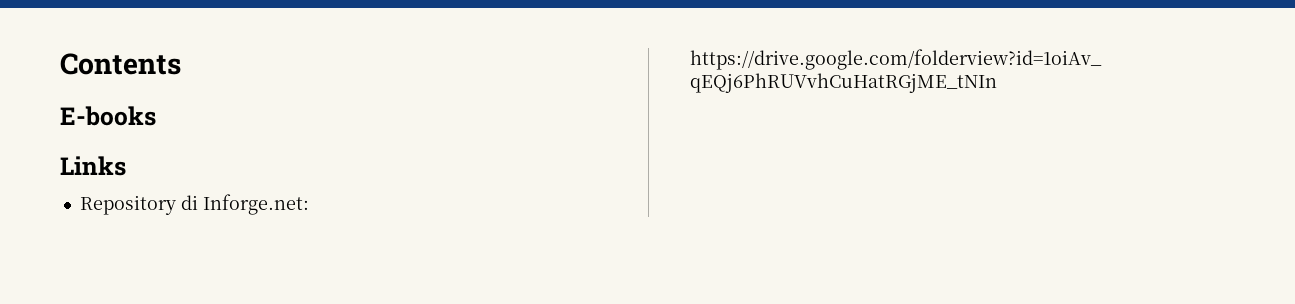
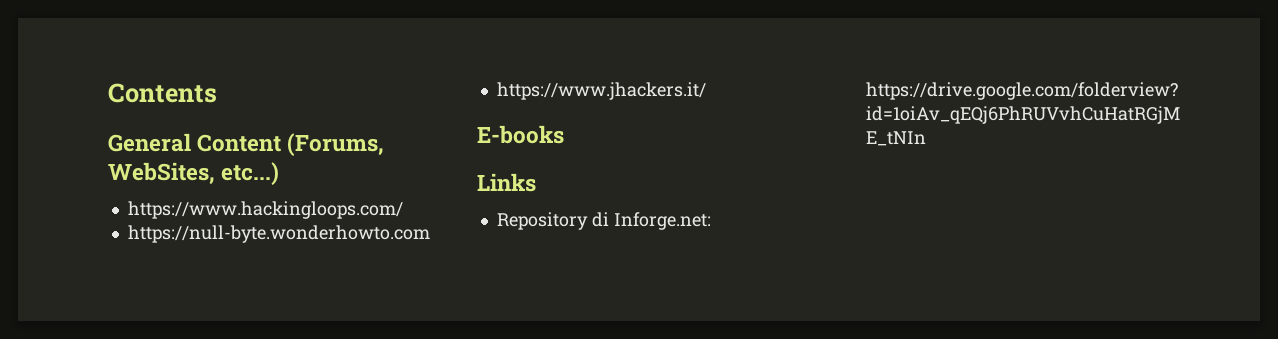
(181, 64) none -> [108,133,385,156] [108,162,280,185] [127,201,403,219] [127,225,430,243] [496,82,706,100] // General Content (Forums, WebSites, etc...) // https://www.hackingloops.com/ // https://null-byte.wonderhowto.com // https://www.jhackers.it/

